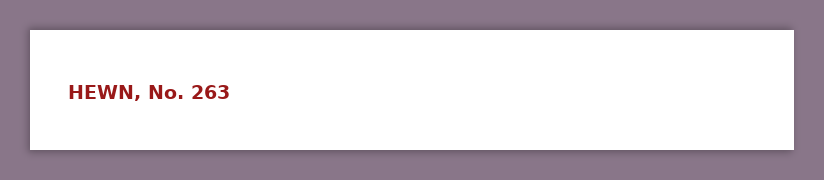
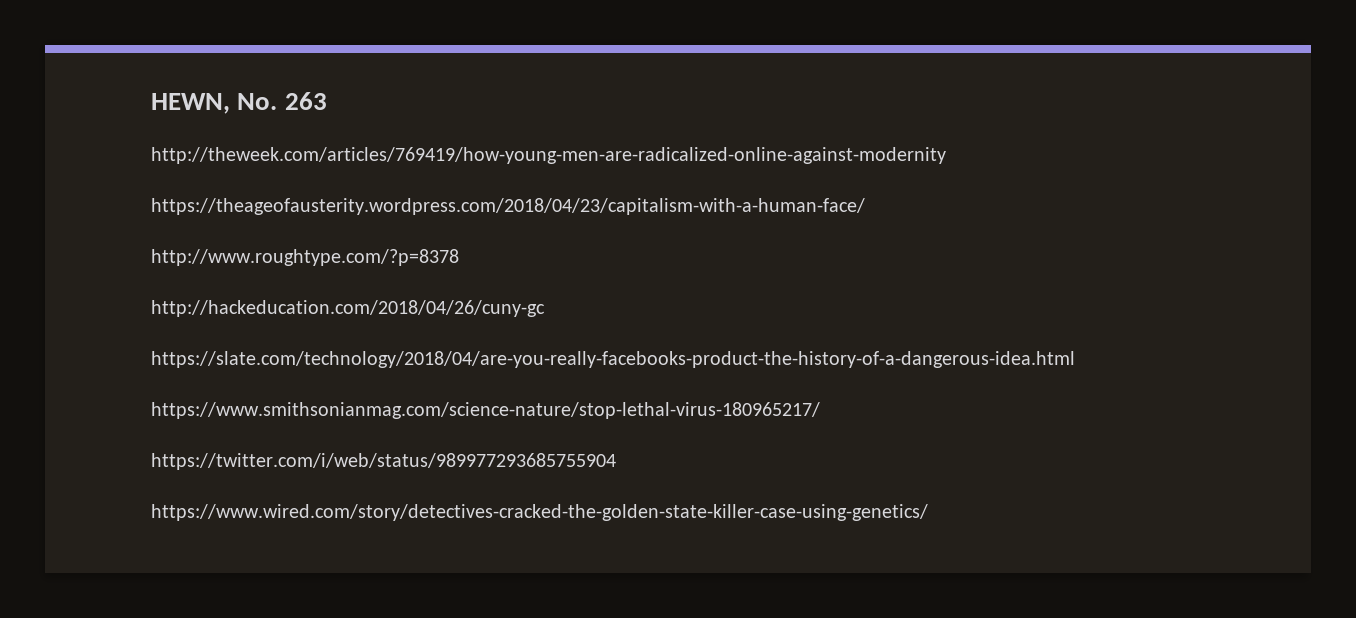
(230, 92) none -> [151,147,946,164] [151,198,865,215] [151,249,459,266] [151,300,545,317] [151,351,1075,368] [151,402,820,419] [151,453,616,470] [151,504,928,521] // http://theweek.com/articles/769419/how-young-men-are-radicalized-online-against-modernity // https://theageofausterity.wordpress.com/2018/04/23/capitalism-with-a-human-face/ // http://www.roughtype.com/?p=8378 // http://hackeducation.com/2018/04/26/cuny-gc // https://slate.com/technology/2018/04/are-you-really-facebooks-product-the-history-of-a-dangerous-idea.html // https://www.smithsonianmag.com/science-nature/stop-lethal-virus-180965217/ // https://twitter.com/i/web/status/989977293685755904 // https://www.wired.com/story/detectives-cracked-the-golden-state-killer-case-using-genetics/

